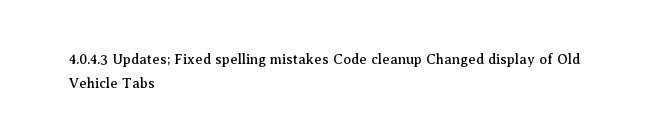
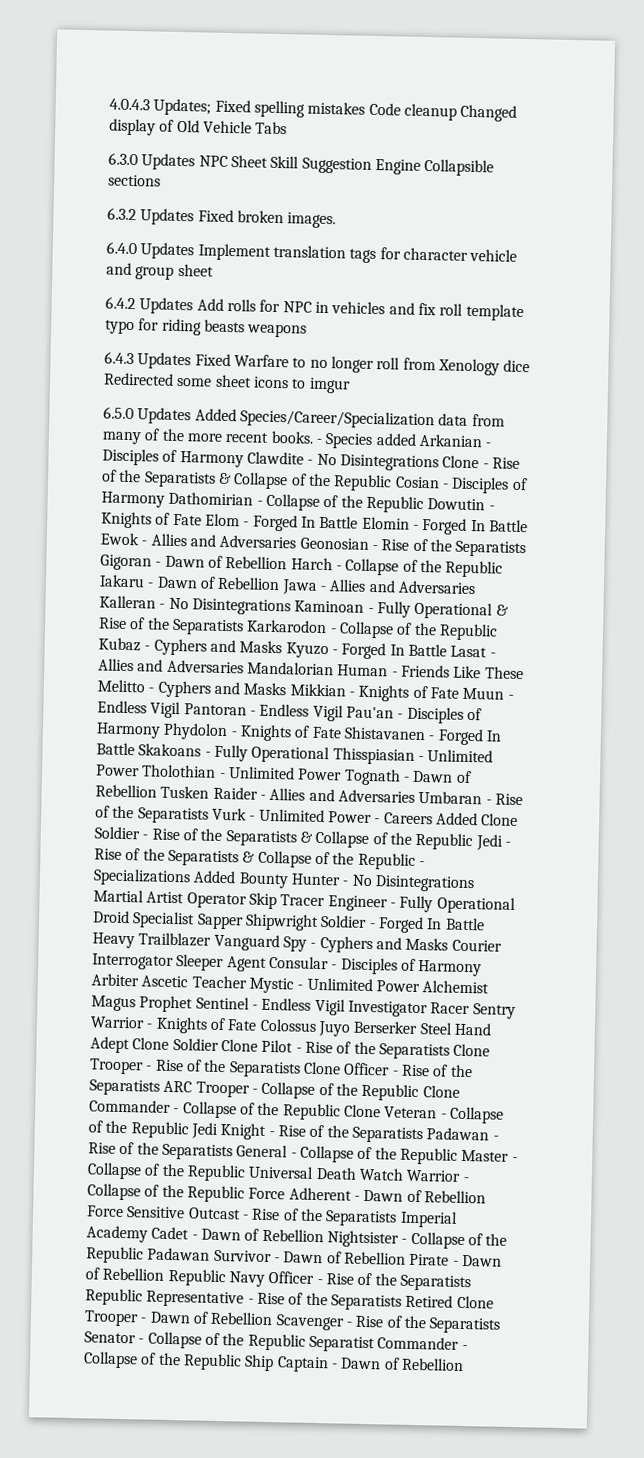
(155, 82) none -> [108,152,495,177] [108,174,161,187] [107,207,337,229] [106,241,518,264] [106,262,214,280] [105,296,524,322] [105,318,308,338] [104,351,531,376] [103,372,351,394] [103,406,505,430] [102,428,492,449] [102,448,520,472] [102,469,528,494] [101,491,495,514] [101,511,528,535] [100,532,527,558] [100,554,504,578] [99,574,476,595] [99,595,509,620] [99,617,498,641] [98,637,496,660] [98,658,524,680] [97,679,514,702] [97,700,482,724] [96,722,502,746] [96,742,494,765] [96,764,472,786] [95,784,523,806] [95,805,519,827] [94,826,511,851] [94,848,425,870] [93,868,475,893] [93,889,516,914] [93,910,485,934] [92,932,502,954] [92,953,483,977] [91,973,490,994] [91,995,516,1020] [90,1016,492,1037] [90,1036,491,1060] [89,1058,473,1078] [89,1079,460,1102] [89,1099,504,1124] [88,1120,499,1144] [88,1141,518,1165] [87,1162,469,1183] [87,1183,486,1204] [87,1205,458,1228] [86,1225,508,1250] [86,1246,502,1267] [85,1267,471,1292] [85,1288,494,1311] [84,1310,501,1334] [84,1331,468,1353] [83,1351,464,1373] // 6.3.0 Updates NPC Sheet Skill Suggestion Engine Collapsible sections // 6.3.2 Updates Fixed broken images. // 6.4.0 Updates Implement translation tags for character vehicle and group sheet // 6.4.2 Updates Add rolls for NPC in vehicles and fix roll template typo for riding beasts weapons // 6.4.3 Updates Fixed Warfare to no longer roll from Xenology dice Redirected some sheet icons to imgur // 6.5.0 Updates Added Species/Career/Specialization data from many of the more recent books. - Species added Arkanian - Disciples of Harmony Clawdite - No Disintegrations Clone - Rise of the Separatists & Collapse of the Republic Cosian - Disciples of Harmony Dathomirian - Collapse of the Republic Dowutin - Knights of Fate Elom - Forged In Battle Elomin - Forged In Battle Ewok - Allies and Adversaries Geonosian - Rise of the Separatists Gigoran - Dawn of Rebellion Harch - Collapse of the Republic Iakaru - Dawn of Rebellion Jawa - Allies and Adversaries Kalleran - No Disintegrations Kaminoan - Fully Operational & Rise of the Separatists Karkarodon - Collapse of the Republic Kubaz - Cyphers and Masks Kyuzo - Forged In Battle Lasat - Allies and Adversaries Mandalorian Human - Friends Like These Melitto - Cyphers and Masks Mikkian - Knights of Fate Muun - Endless Vigil Pantoran - Endless Vigil Pau'an - Disciples of Harmony Phydolon - Knights of Fate Shistavanen - Forged In Battle Skakoans - Fully Operational Thisspiasian - Unlimited Power Tholothian - Unlimited Power Tognath - Dawn of Rebellion Tusken Raider - Allies and Adversaries Umbaran - Rise of the Separatists Vurk - Unlimited Power - Careers Added Clone Soldier - Rise of the Separatists & Collapse of the Republic Jedi - Rise of the Separatists & Collapse of the Republic - Specializations Added Bounty Hunter - No Disintegrations Martial Artist Operator Skip Tracer Engineer - Fully Operational Droid Specialist Sapper Shipwright Soldier - Forged In Battle Heavy Trailblazer Vanguard Spy - Cyphers and Masks Courier Interrogator Sleeper Agent Consular - Disciples of Harmony Arbiter Ascetic Teacher Mystic - Unlimited Power Alchemist Magus Prophet Sentinel - Endless Vigil Investigator Racer Sentry Warrior - Knights of Fate Colossus Juyo Berserker Steel Hand Adept Clone Soldier Clone Pilot - Rise of the Separatists Clone Trooper - Rise of the Separatists Clone Officer - Rise of the Separatists ARC Trooper - Collapse of the Republic Clone Commander - Collapse of the Republic Clone Veteran - Collapse of the Republic Jedi Knight - Rise of the Separatists Padawan - Rise of the Separatists General - Collapse of the Republic Master - Collapse of the Republic Universal Death Watch Warrior - Collapse of the Republic Force Adherent - Dawn of Rebellion Force Sensitive Outcast - Rise of the Separatists Imperial Academy Cadet - Dawn of Rebellion Nightsister - Collapse of the Republic Padawan Survivor - Dawn of Rebellion Pirate - Dawn of Rebellion Republic Navy Officer - Rise of the Separatists Republic Representative - Rise of the Separatists Retired Clone Trooper - Dawn of Rebellion Scavenger - Rise of the Separatists Senator - Collapse of the Republic Separatist Commander - Collapse of the Republic Ship Captain - Dawn of Rebellion

